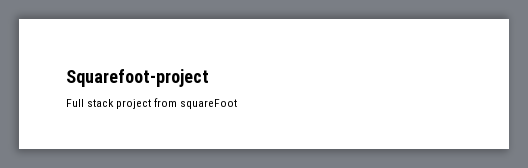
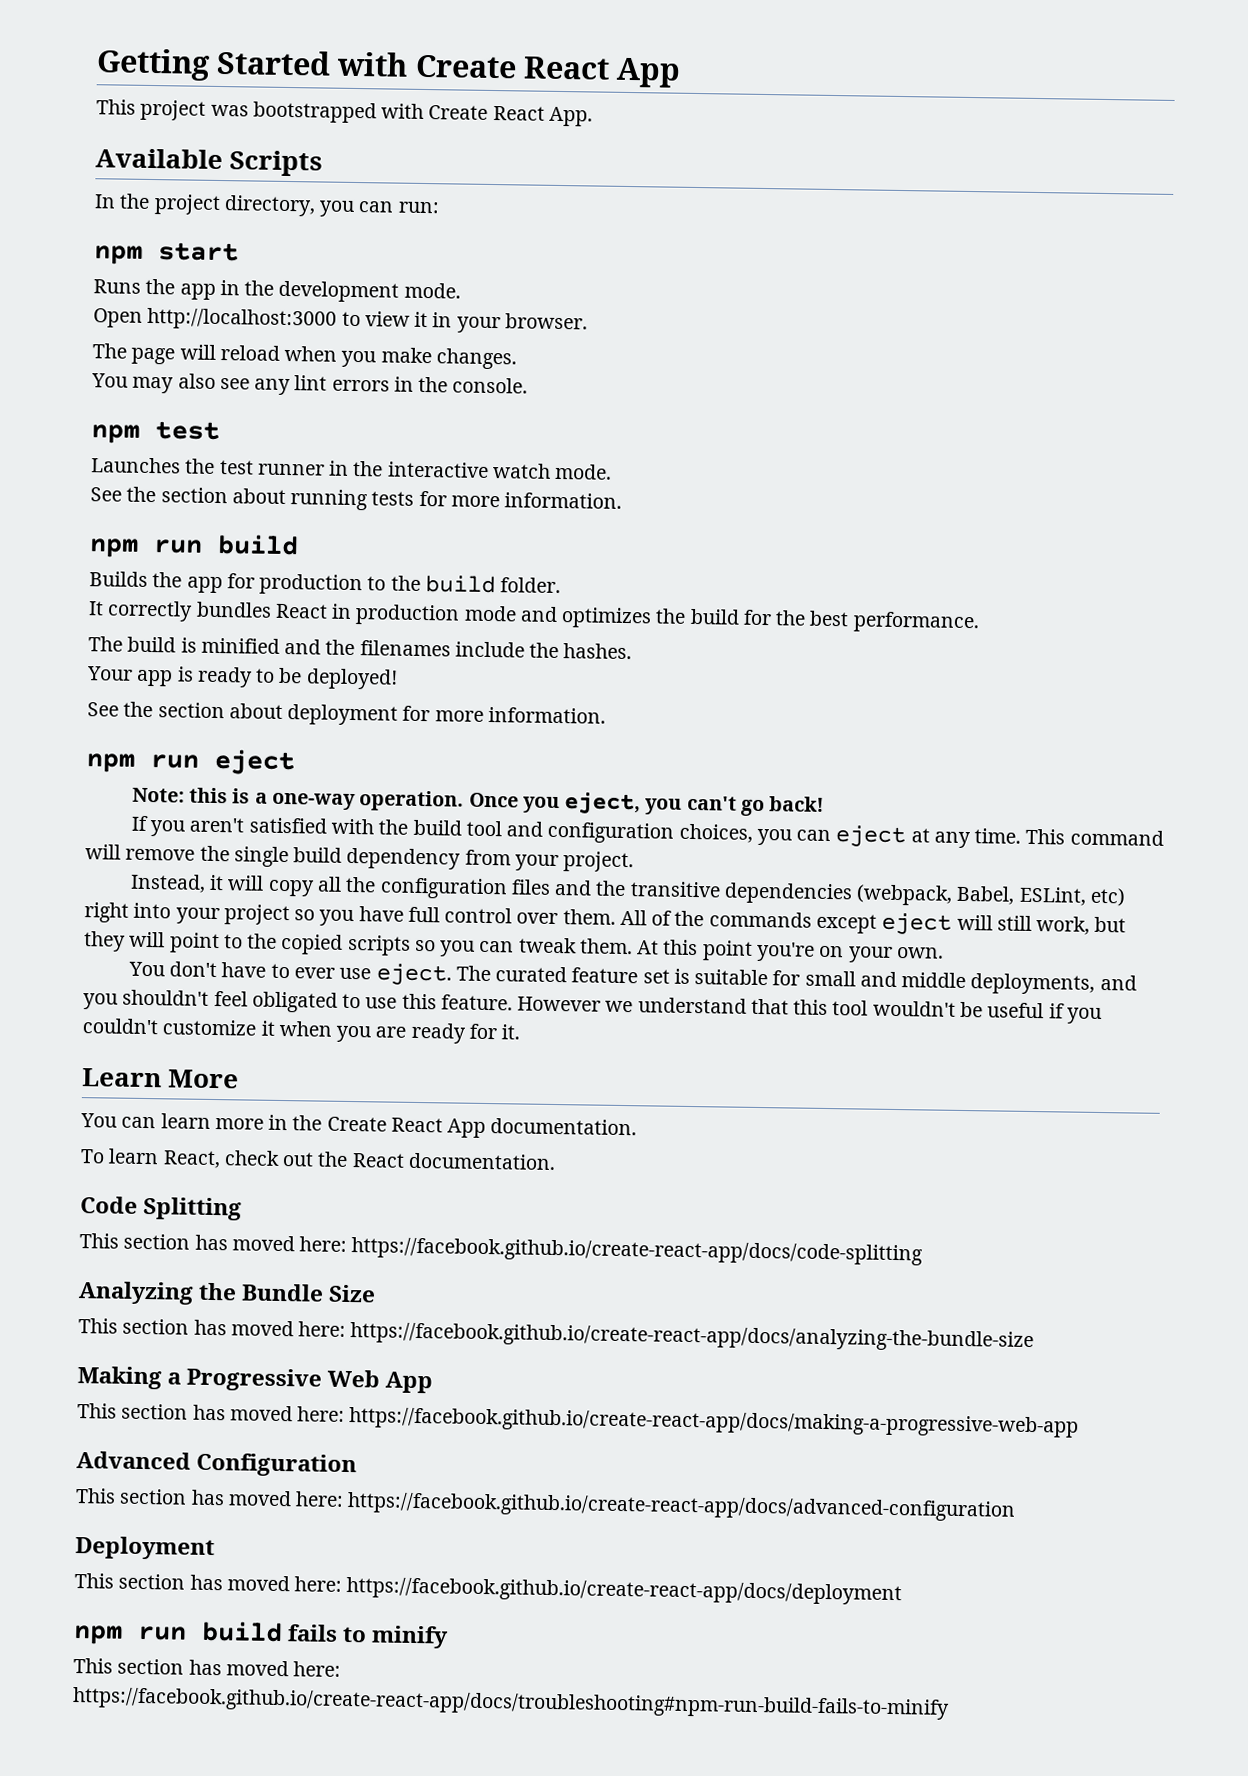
[66,69,209,87] [66,98,238,109] Squarefoot-project // Full stack project from squareFoot -> [96,48,682,88] [96,99,593,127] [95,148,324,177] [94,193,440,217] [94,242,239,265] [93,278,461,303] [93,307,588,334] [92,343,517,370] [91,373,529,396] [91,421,220,444] [91,457,613,480] [90,486,623,511] [89,534,299,558] [89,571,562,596] [88,600,980,634] [88,636,633,660] [86,666,398,690] [87,701,606,726] [86,748,295,776] [131,787,825,817] [130,815,1164,849] [85,844,635,873] [129,873,1126,907] [84,902,1127,935] [84,931,944,963] [127,961,1137,995] [83,989,1102,1025] [82,1018,521,1044] [82,1068,240,1089] [80,1113,638,1139] [80,1148,556,1171] [80,1196,243,1221] [79,1233,924,1266] [78,1281,377,1305] [78,1318,1035,1353] [77,1366,434,1394] [77,1403,1080,1438] [76,1451,358,1478] [75,1488,1017,1522] [75,1536,215,1561] [74,1573,903,1606] [73,1620,450,1649] [73,1658,342,1677] [72,1687,950,1720] Getting Started with Create React App // This project was bootstrapped with Create React App. // Available Scripts // In the project directory, you can run: // npm start // Runs the app in the development mode. // Open http://localhost:3000 to view it in your browser. // The page will reload when you make changes. // You may also see any lint errors in the console. // npm test // Launches the test runner in the interactive watch mode. // See the section about running tests for more information. // npm run build // Builds the app for production to the build folder. // It correctly bundles React in production mode and optimizes the build for the best performance. // The build is minified and the filenames include the hashes. // Your app is ready to be deployed! // See the section about deployment for more information. // npm run eject // Note: this is a one-way operation. Once you eject, you can't go back! // If you aren't satisfied with the build tool and configuration choices, you can eject at any time. This command will remove the single build dependency from your project. // Instead, it will copy all the configuration files and the transitive dependencies (webpack, Babel, ESLint, etc) right into your project so you have full control over them. All of the commands except eject will still work, but they will point to the copied scripts so you can tweak them. At this point you're on your own. // You don't have to ever use eject. The curated feature set is suitable for small and middle deployments, and you shouldn't feel obligated to use this feature. However we understand that this tool wouldn't be useful if you couldn't customize it when you are ready for it. // Learn More // You can learn more in the Create React App documentation. // To learn React, check out the React documentation. // Code Splitting // This section has moved here: https://facebook.github.io/create-react-app/docs/code-splitting // Analyzing the Bundle Size // This section has moved here: https://facebook.github.io/create-react-app/docs/analyzing-the-bundle-size // Making a Progressive Web App // This section has moved here: https://facebook.github.io/create-react-app/docs/making-a-progressive-web-app // Advanced Configuration // This section has moved here: https://facebook.github.io/create-react-app/docs/advanced-configuration // Deployment // This section has moved here: https://facebook.github.io/create-react-app/docs/deployment // npm run build fails to minify // This section has moved here: https://facebook.github.io/create-react-app/docs/troubleshooting#npm-run-build-fails-to-minify

